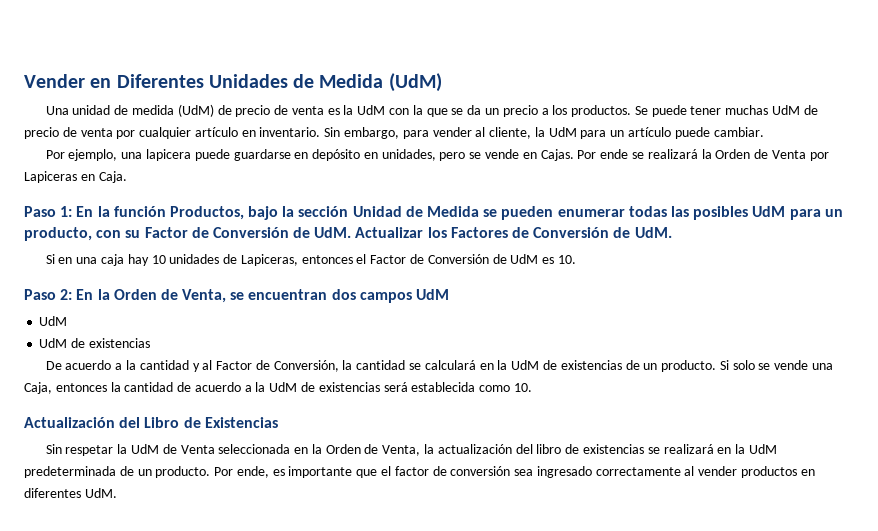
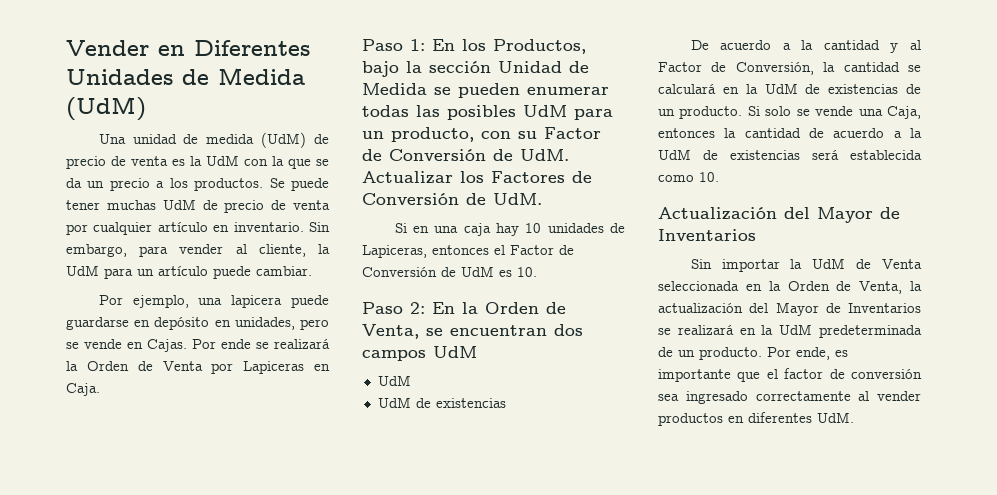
[97,206,166,217] la función -> [462,39,486,51] los
[144,417,278,428] [45,444,114,456] Libro de Existencias // Sin respetar -> [817,207,900,223] [658,229,756,241] [690,259,780,272] Mayor de Inventarios // Sin importar
[536,444,644,454] libro de existencias -> [775,302,921,316] Mayor de Inventarios

